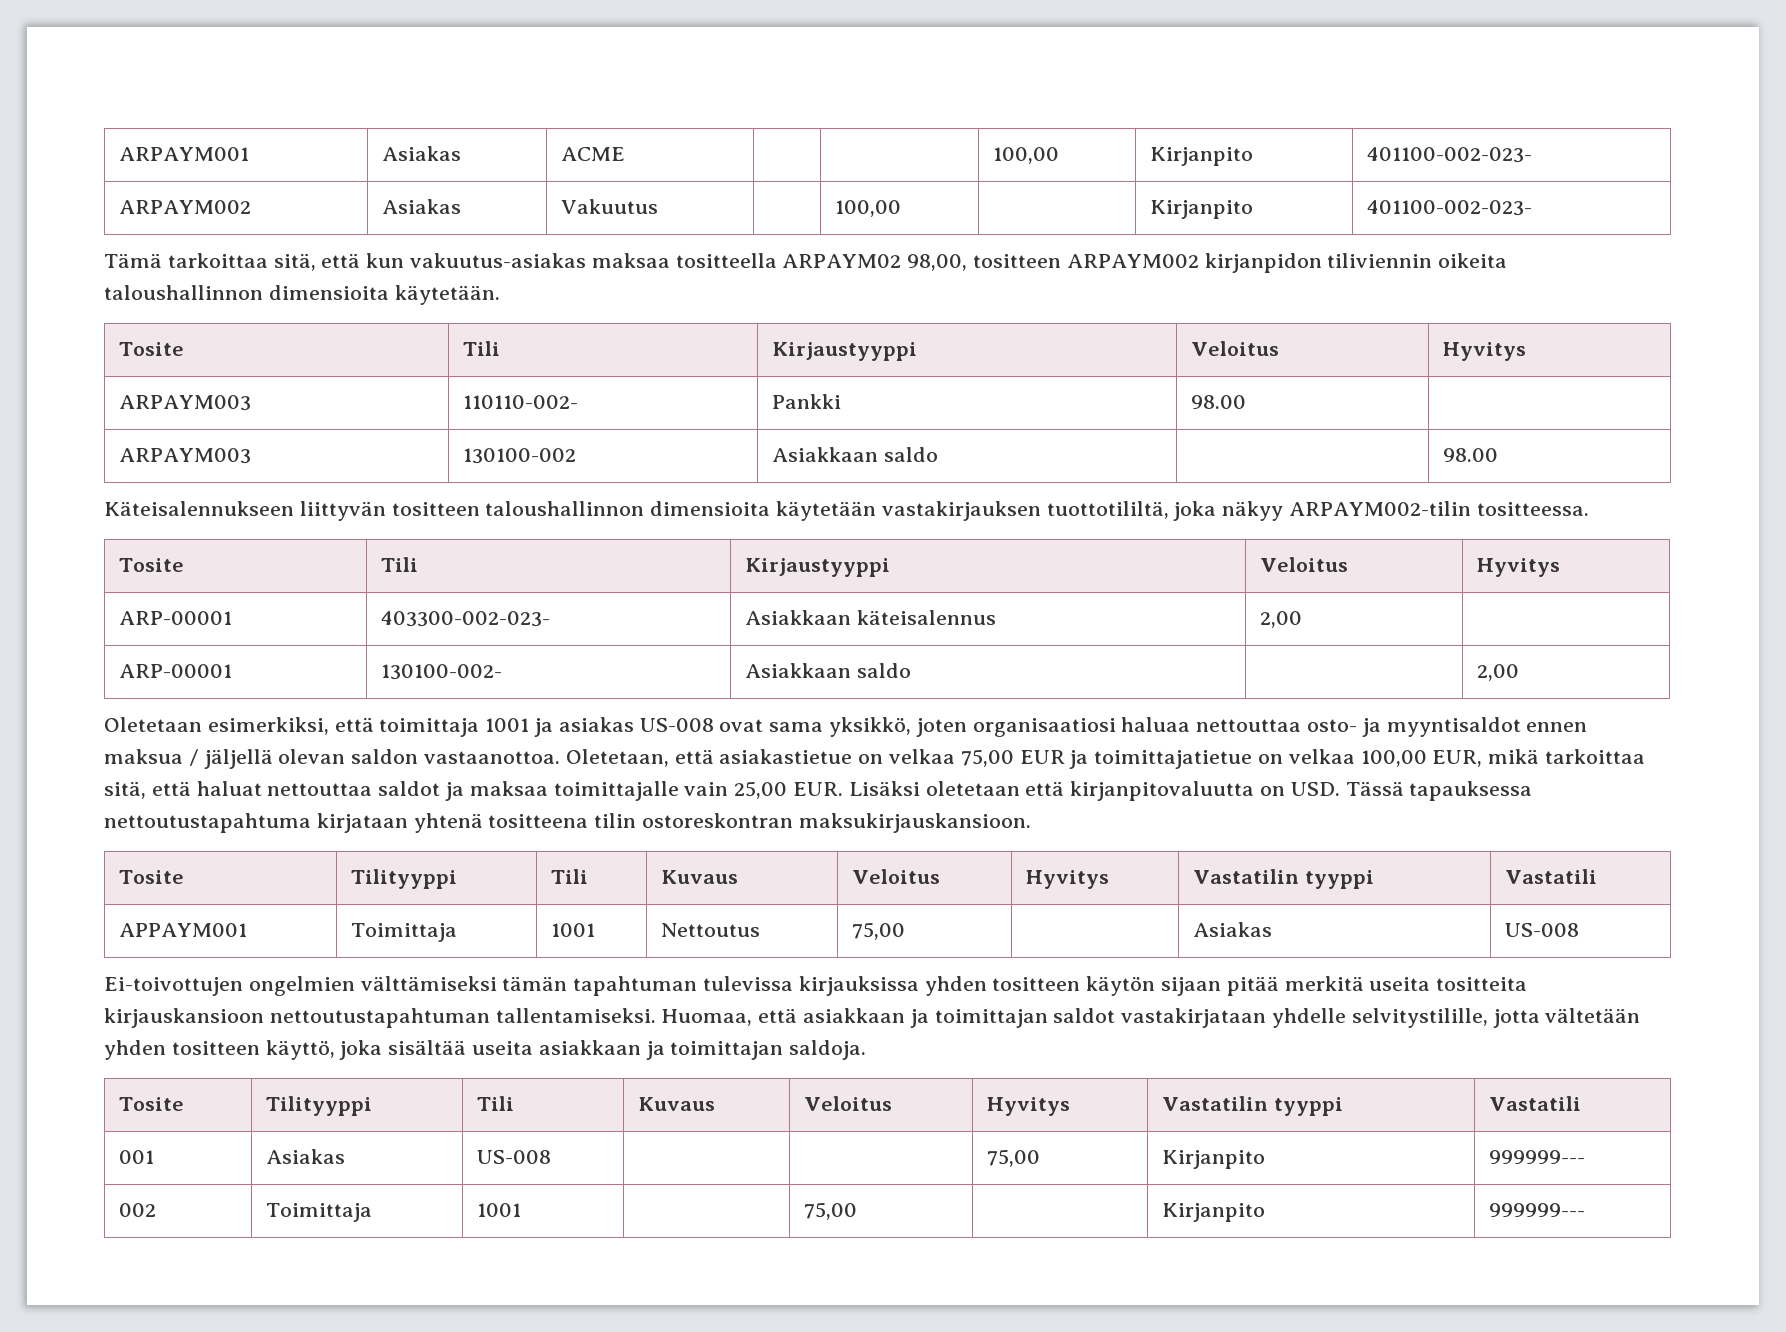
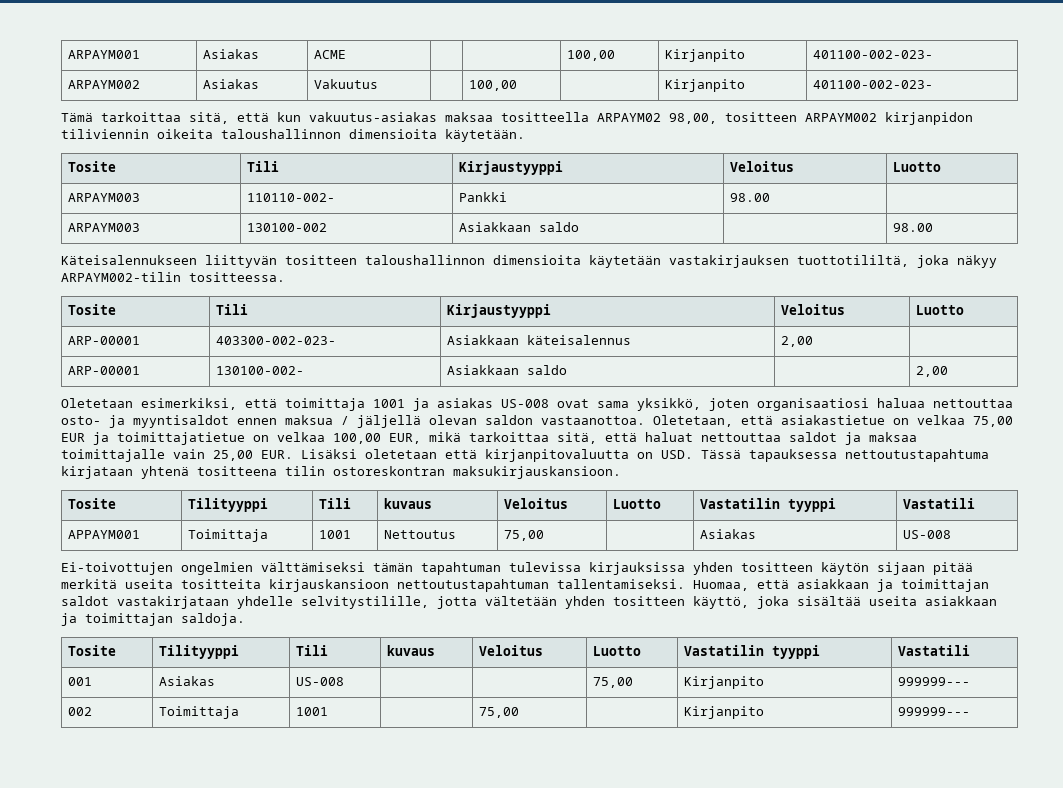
[1443,342,1527,361] Hyvitys -> [893,162,942,172] Luotto
[1477,558,1561,577] Hyvitys -> [916,305,965,315] Luotto
[661,870,739,884] [852,869,941,884] [1026,870,1110,889] Kuvaus | Veloitus | Hyvitys -> [384,498,433,509] [504,498,569,509] [613,499,662,509] kuvaus | Veloitus | Luotto
[638,1097,716,1111] [804,1096,893,1111] [987,1097,1071,1116] Kuvaus | Veloitus | Hyvitys -> [387,645,436,656] [479,645,544,656] [593,646,642,656] kuvaus | Veloitus | Luotto

